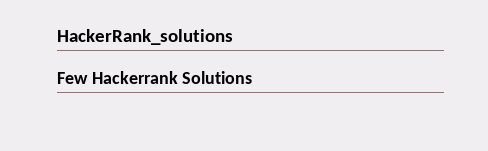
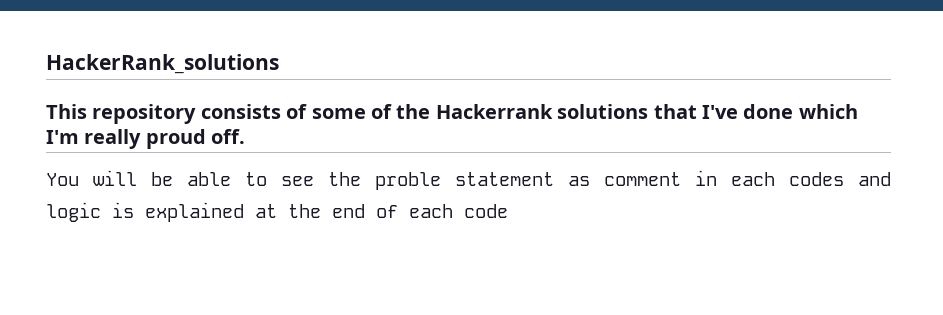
[57,71,253,84] Few Hackerrank Solutions -> [46,104,858,124] [46,129,246,149] [46,170,891,190] [46,202,508,222] This repository consists of some of the Hackerrank solutions that I've done which I'm really proud off. // You will be able to see the proble statement as comment in each codes and logic is explained at the end of each code

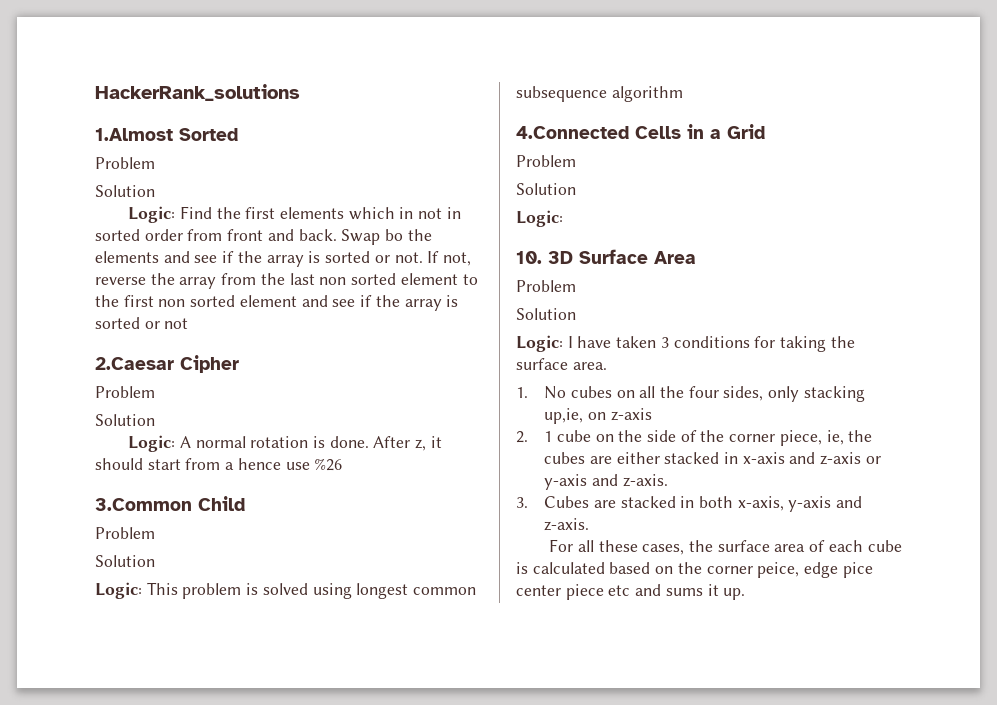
[46,104,858,124] [46,129,246,149] [46,170,891,190] [46,202,508,222] This repository consists of some of the Hackerrank solutions that I've done which I'm really proud off. // You will be able to see the proble statement as comment in each codes and logic is explained at the end of each code -> [95,128,238,141] [95,157,155,169] [95,185,155,197] [128,206,461,223] [95,229,432,245] [95,251,471,267] [95,273,478,289] [95,295,459,311] [95,317,189,329] [95,355,239,373] [95,386,155,398] [95,414,155,426] [128,435,442,452] [95,458,343,471] [95,496,245,511] [95,527,155,539] [95,555,155,567] [95,582,477,599] [516,86,683,102] [516,124,765,139] [516,155,576,167] [516,183,576,195] [516,210,563,227] [516,249,696,264] [516,280,576,292] [516,308,576,320] [516,335,855,352] [516,358,607,370] [516,386,865,402] [544,408,652,424] [516,430,873,446] [544,452,881,465] [544,474,668,490] [516,496,863,512] [544,518,590,531] [549,539,902,555] [516,562,873,578] [516,584,746,600] 1.Almost Sorted // Problem // Solution // Logic: Find the first elements which in not in sorted order from front and back. Swap bo the elements and see if the array is sorted or not. If not, reverse the array from the last non sorted element to the first non sorted element and see if the array is sorted or not // 2.Caesar Cipher // Problem // Solution // Logic: A normal rotation is done. After z, it should start from a hence use %26 // 3.Common Child // Problem // Solution // Logic: This problem is solved using longest common subsequence algorithm // 4.Connected Cells in a Grid // Problem // Solution // Logic: // 10. 3D Surface Area // Problem // Solution // Logic: I have taken 3 conditions for taking the surface area. // 1. No cubes on all the four sides, only stacking up,ie, on z-axis // 2. 1 cube on the side of the corner piece, ie, the cubes are either stacked in x-axis and z-axis or y-axis and z-axis. // 3. Cubes are stacked in both x-axis, y-axis and z-axis. // For all these cases, the surface area of each cube is calculated based on the corner peice, edge pice center piece etc and sums it up.

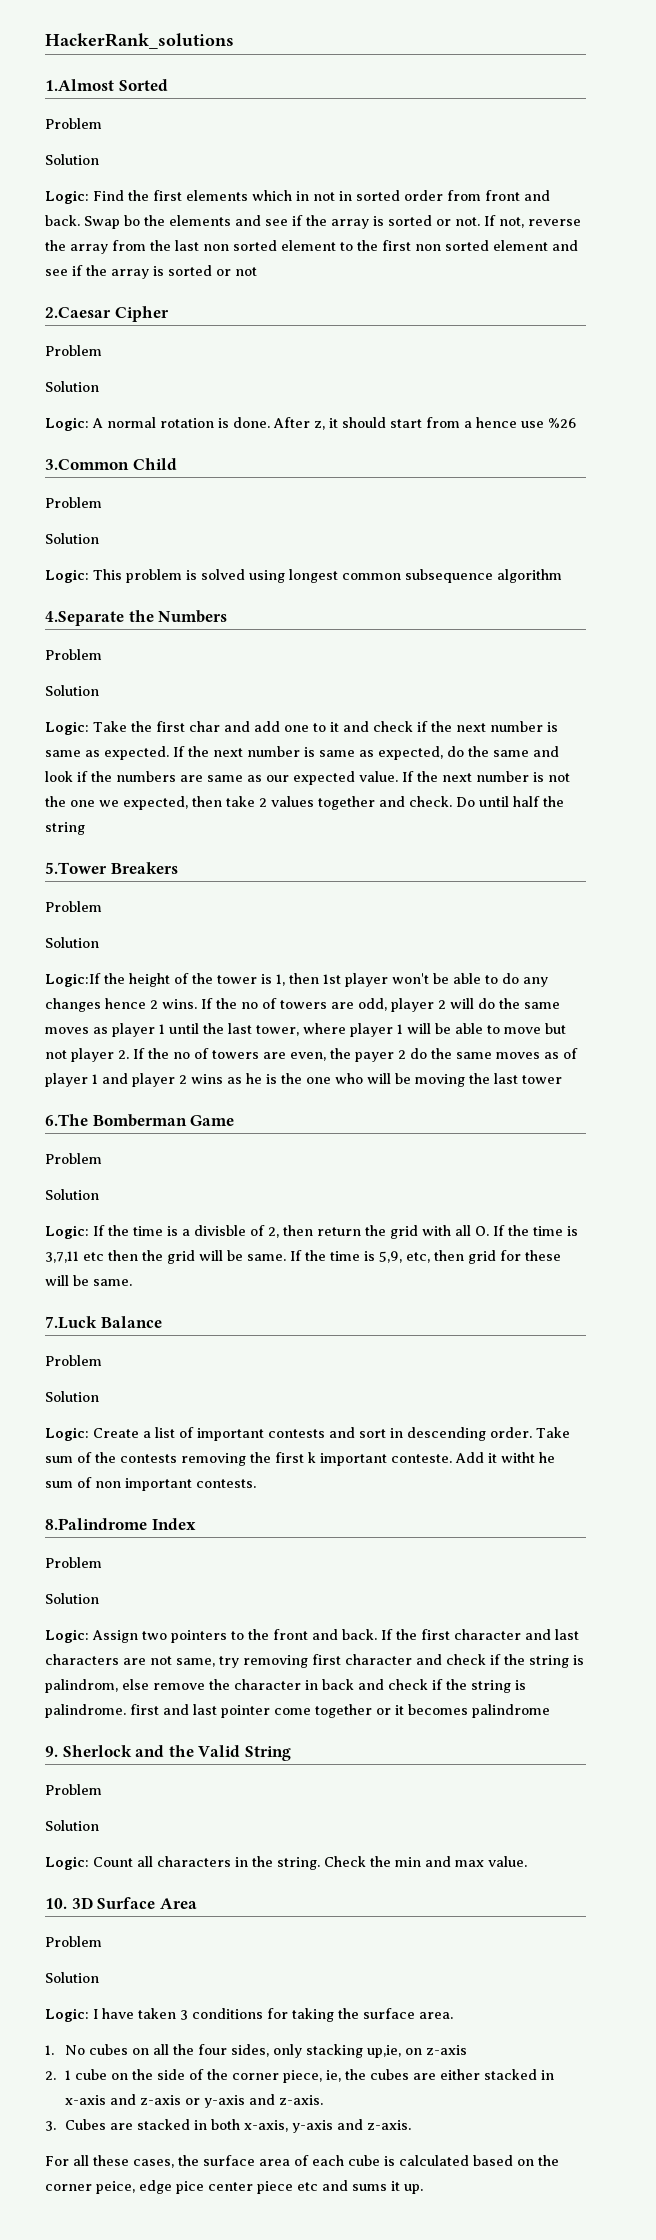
[516,124,765,139] [516,155,576,167] [516,183,576,195] [516,210,563,227] 4.Connected Cells in a Grid // Problem // Solution // Logic: -> [45,610,228,626] [45,649,102,660] [45,685,99,696] [45,721,558,735] [45,746,559,760] [45,771,570,785] [45,796,564,810] [45,822,85,835] [45,862,178,874] [45,901,102,912] [45,937,99,948] [45,973,548,987] [45,998,560,1012] [45,1023,566,1037] [45,1048,578,1062] [45,1073,562,1087] [45,1114,235,1127] [45,1153,102,1164] [45,1189,99,1200] [45,1225,578,1239] [45,1250,561,1264] [45,1275,132,1286] [45,1316,162,1329] [45,1355,102,1366] [45,1391,99,1402] [45,1427,570,1441] [45,1452,555,1466] [45,1477,256,1491] [45,1518,196,1530] [45,1557,102,1568] [45,1593,99,1604] [45,1629,579,1643] [45,1654,584,1668] [45,1679,526,1693] [45,1704,550,1718] [45,1745,291,1761] [45,1784,102,1795] [45,1820,99,1831] [45,1856,527,1870] 4.Separate the Numbers // Problem // Solution // Logic: Take the first char and add one to it and check if the next number is same as expected. If the next number is same as expected, do the same and look if the numbers are same as our expected value. If the next number is not the one we expected, then take 2 values together and check. Do until half the string // 5.Tower Breakers // Problem // Solution // Logic:If the height of the tower is 1, then 1st player won't be able to do any changes hence 2 wins. If the no of towers are odd, player 2 will do the same moves as player 1 until the last tower, where player 1 will be able to move but not player 2. If the no of towers are even, the payer 2 do the same moves as of player 1 and player 2 wins as he is the one who will be moving the last tower // 6.The Bomberman Game // Problem // Solution // Logic: If the time is a divisble of 2, then return the grid with all O. If the time is 3,7,11 etc then the grid will be same. If the time is 5,9, etc, then grid for these will be same. // 7.Luck Balance // Problem // Solution // Logic: Create a list of important contests and sort in descending order. Take sum of the contests removing the first k important conteste. Add it witht he sum of non important contests. // 8.Palindrome Index // Problem // Solution // Logic: Assign two pointers to the front and back. If the first character and last characters are not same, try removing first character and check if the string is palindrom, else remove the character in back and check if the string is palindrome. first and last pointer come together or it becomes palindrome // 9. Sherlock and the Valid String // Problem // Solution // Logic: Count all characters in the string. Check the min and max value.

